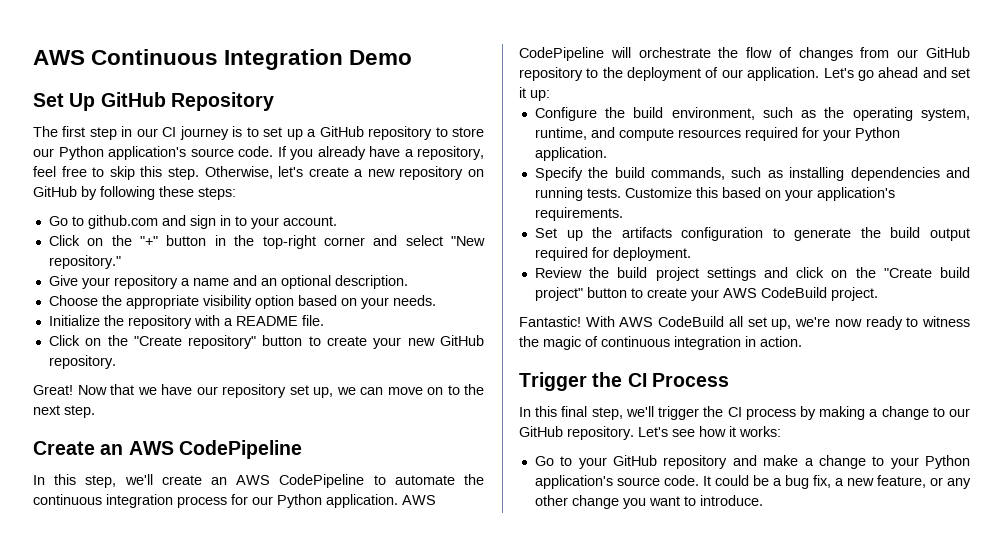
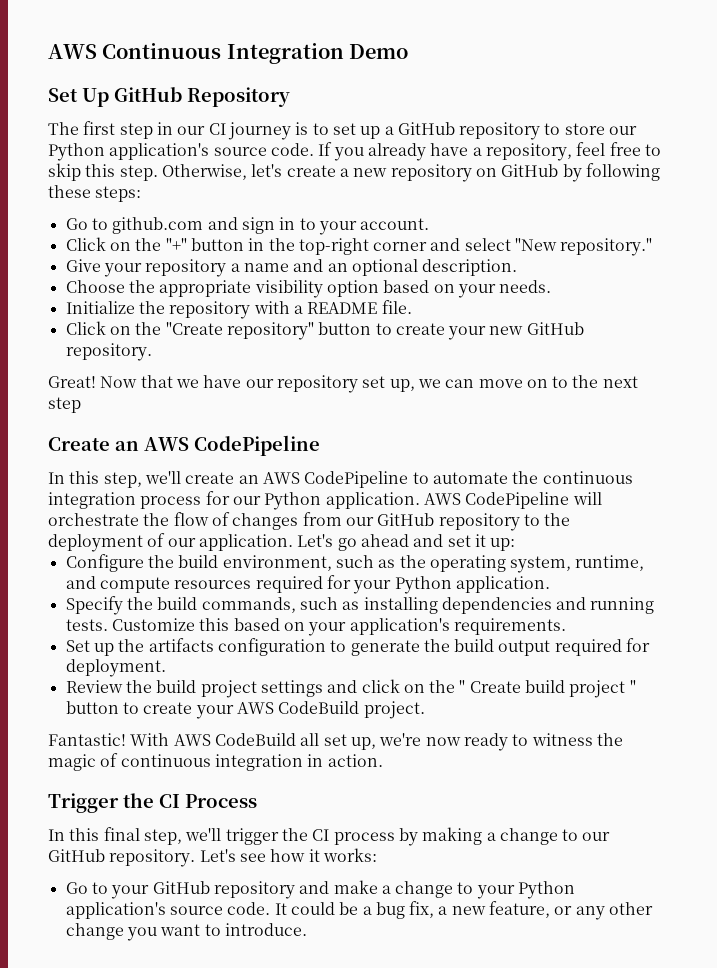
[64,405,95,418] step. -> [48,397,81,413] step
[883,267,970,278] [534,287,583,301] "Create build project" -> [459,680,636,698] " Create build project "

